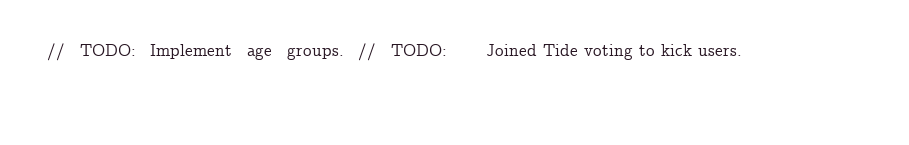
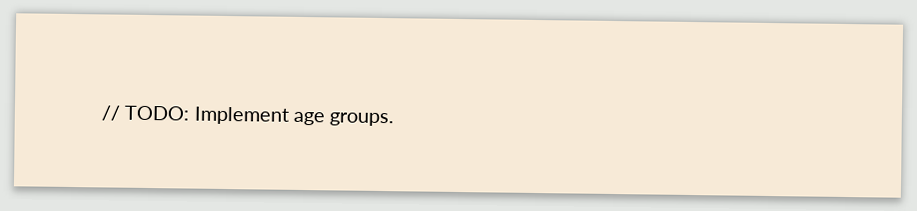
[358,43,742,61] // TODO: Joined Tide voting to kick users. -> (395, 119) none

